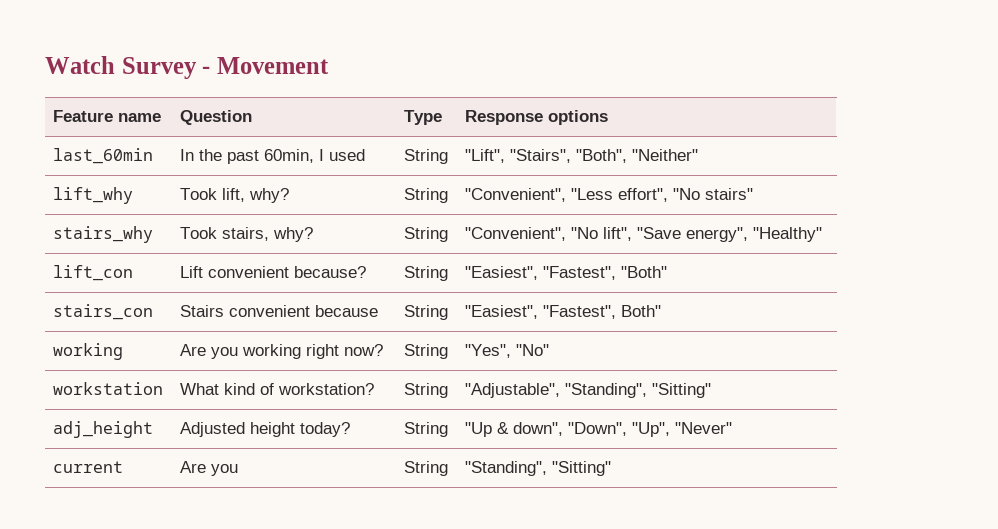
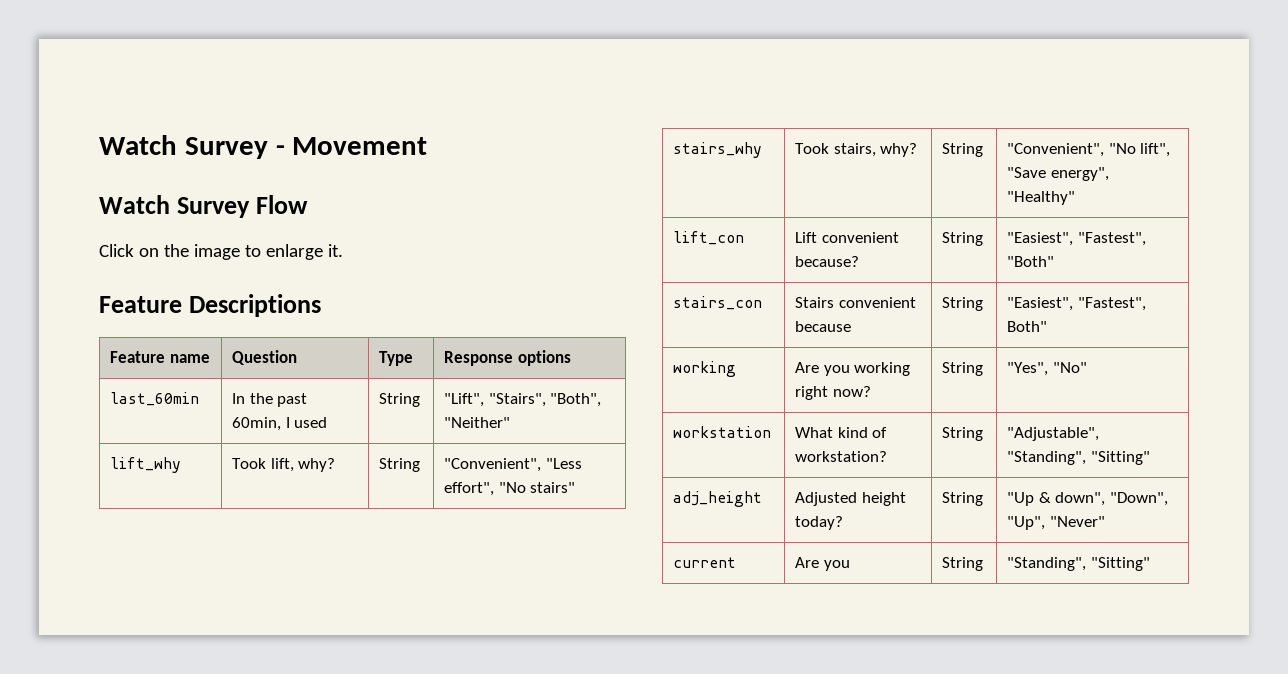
(329, 65) none -> [99,195,309,218] [99,244,343,260] [99,294,322,317] // Watch Survey Flow // Click on the image to enlarge it. // Feature Descriptions

